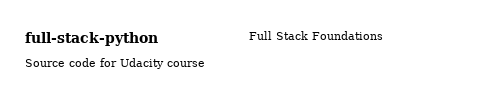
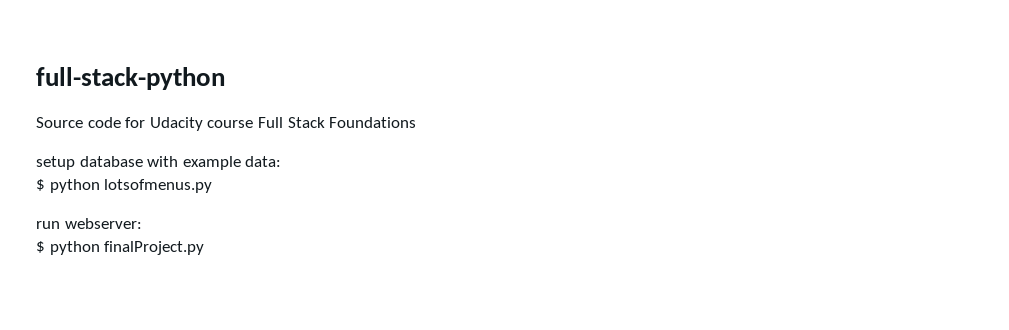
(383, 35) none -> [36,156,282,170] [36,179,213,193] [36,218,142,229] [36,241,205,255] // setup database with example data: // $ python lotsofmenus.py // run webserver: // $ python finalProject.py

